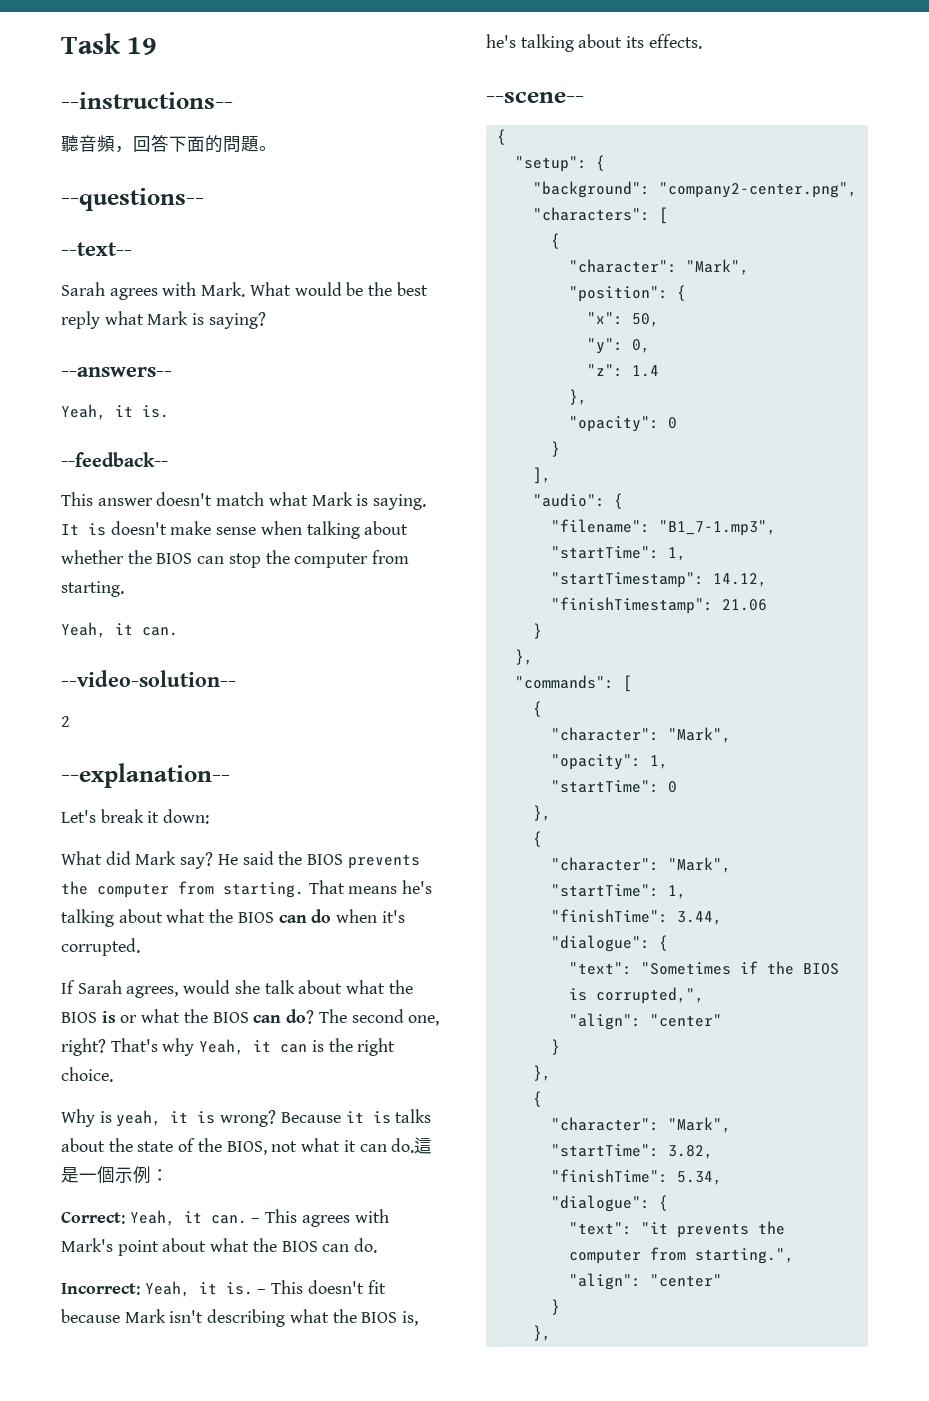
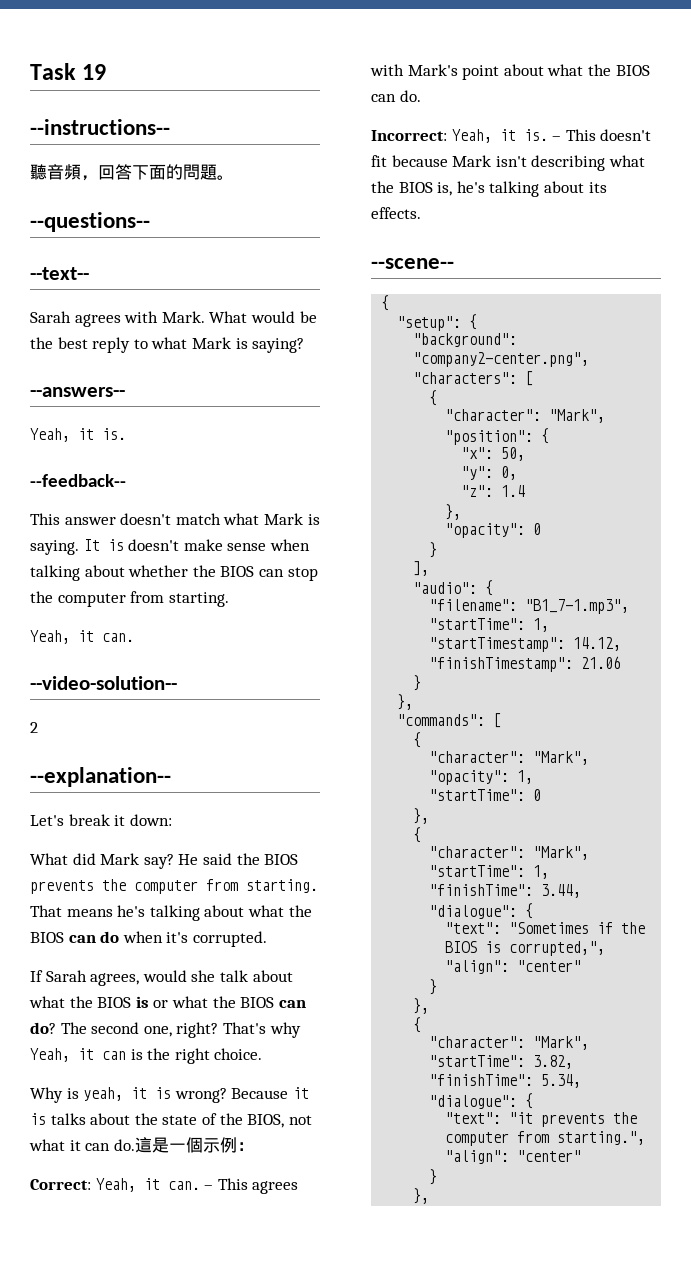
(100, 320) none -> [133,339,148,349] to

